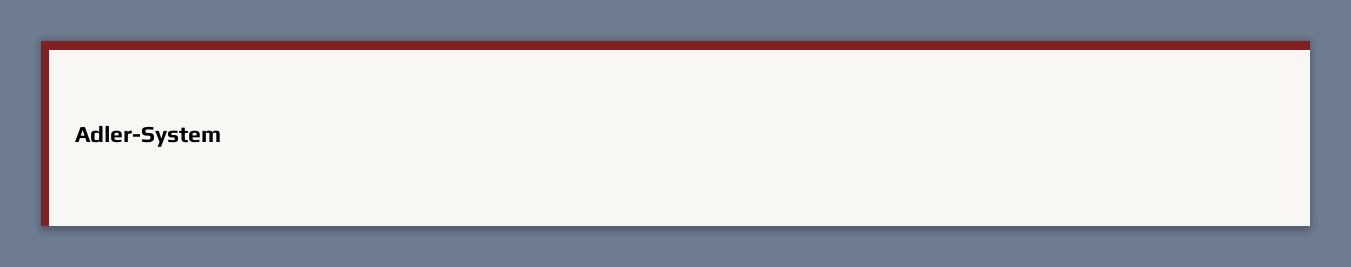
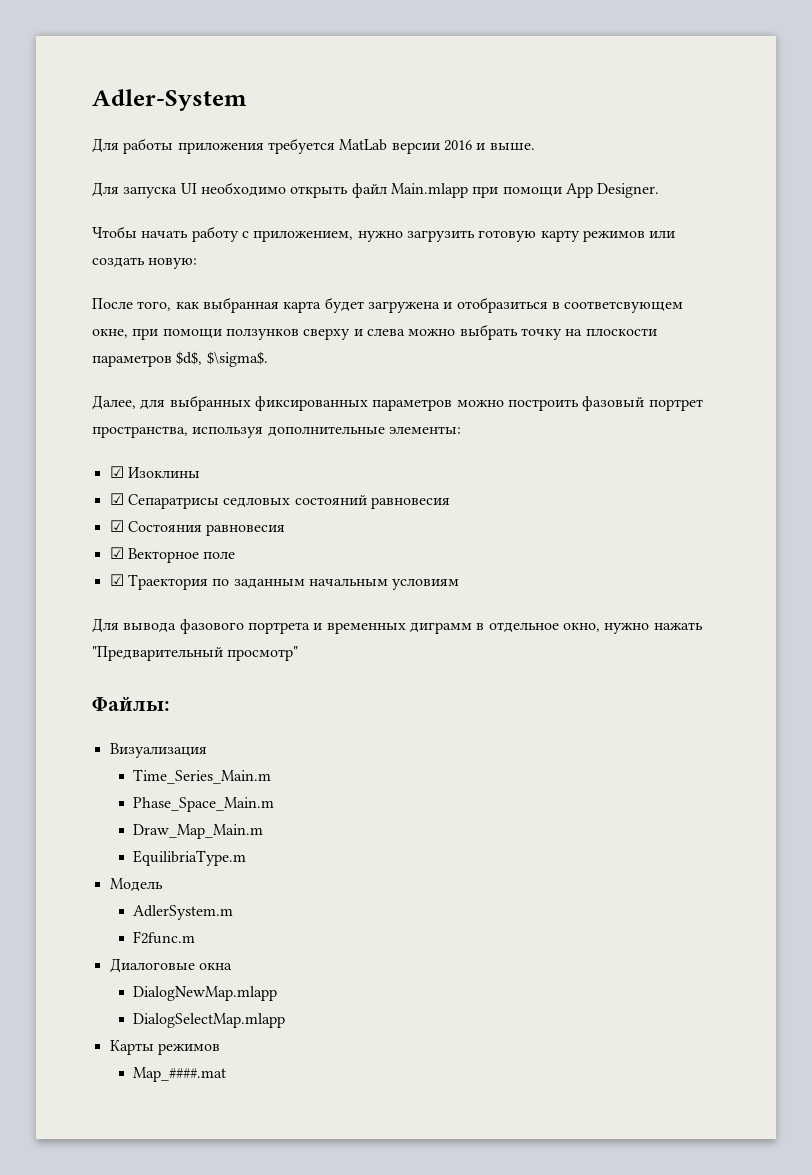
(221, 136) none -> [92,138,535,154] [92,182,660,198] [92,226,676,242] [92,257,198,269] [92,297,684,313] [92,324,657,340] [92,351,268,367] [92,395,703,411] [92,426,461,438] [109,466,200,478] [109,493,450,509] [109,520,286,536] [109,547,236,563] [109,574,460,590] [92,618,703,634] [92,646,299,661] [92,696,170,711] [109,743,207,758] [133,769,272,784] [133,797,275,812] [133,824,264,839] [133,850,247,866] [109,878,163,892] [133,905,234,920] [133,931,196,944] [109,958,232,973] [133,986,278,1001] [133,1013,286,1028] [109,1040,220,1055] [133,1067,227,1082] // Для работы приложения требуется MatLab версии 2016 и выше. // Для запуска UI необходимо открыть файл Main.mlapp при помощи App Designer. // Чтобы начать работу с приложением, нужно загрузить готовую карту режимов или создать новую: // После того, как выбранная карта будет загружена и отобразиться в соответсвующем окне, при помощи ползунков сверху и слева можно выбрать точку на плоскости параметров $d$, $\sigma$. // Далее, для выбранных фиксированных параметров можно построить фазовый портрет пространства, используя дополнительные элементы: // ☑ Изоклины // ☑ Сепаратрисы седловых состояний равновесия // ☑ Состояния равновесия // ☑ Векторное поле // ☑ Траектория по заданным начальным условиям // Для вывода фазового портрета и временных диграмм в отдельное окно, нужно нажать "Предварительный просмотр" // Файлы: // Визуализация // Time_Series_Main.m // Phase_Space_Main.m // Draw_Map_Main.m // EquilibriaType.m // Модель // AdlerSystem.m // F2func.m // Диалоговые окна // DialogNewMap.mlapp // DialogSelectMap.mlapp // Карты режимов // Map_####.mat

